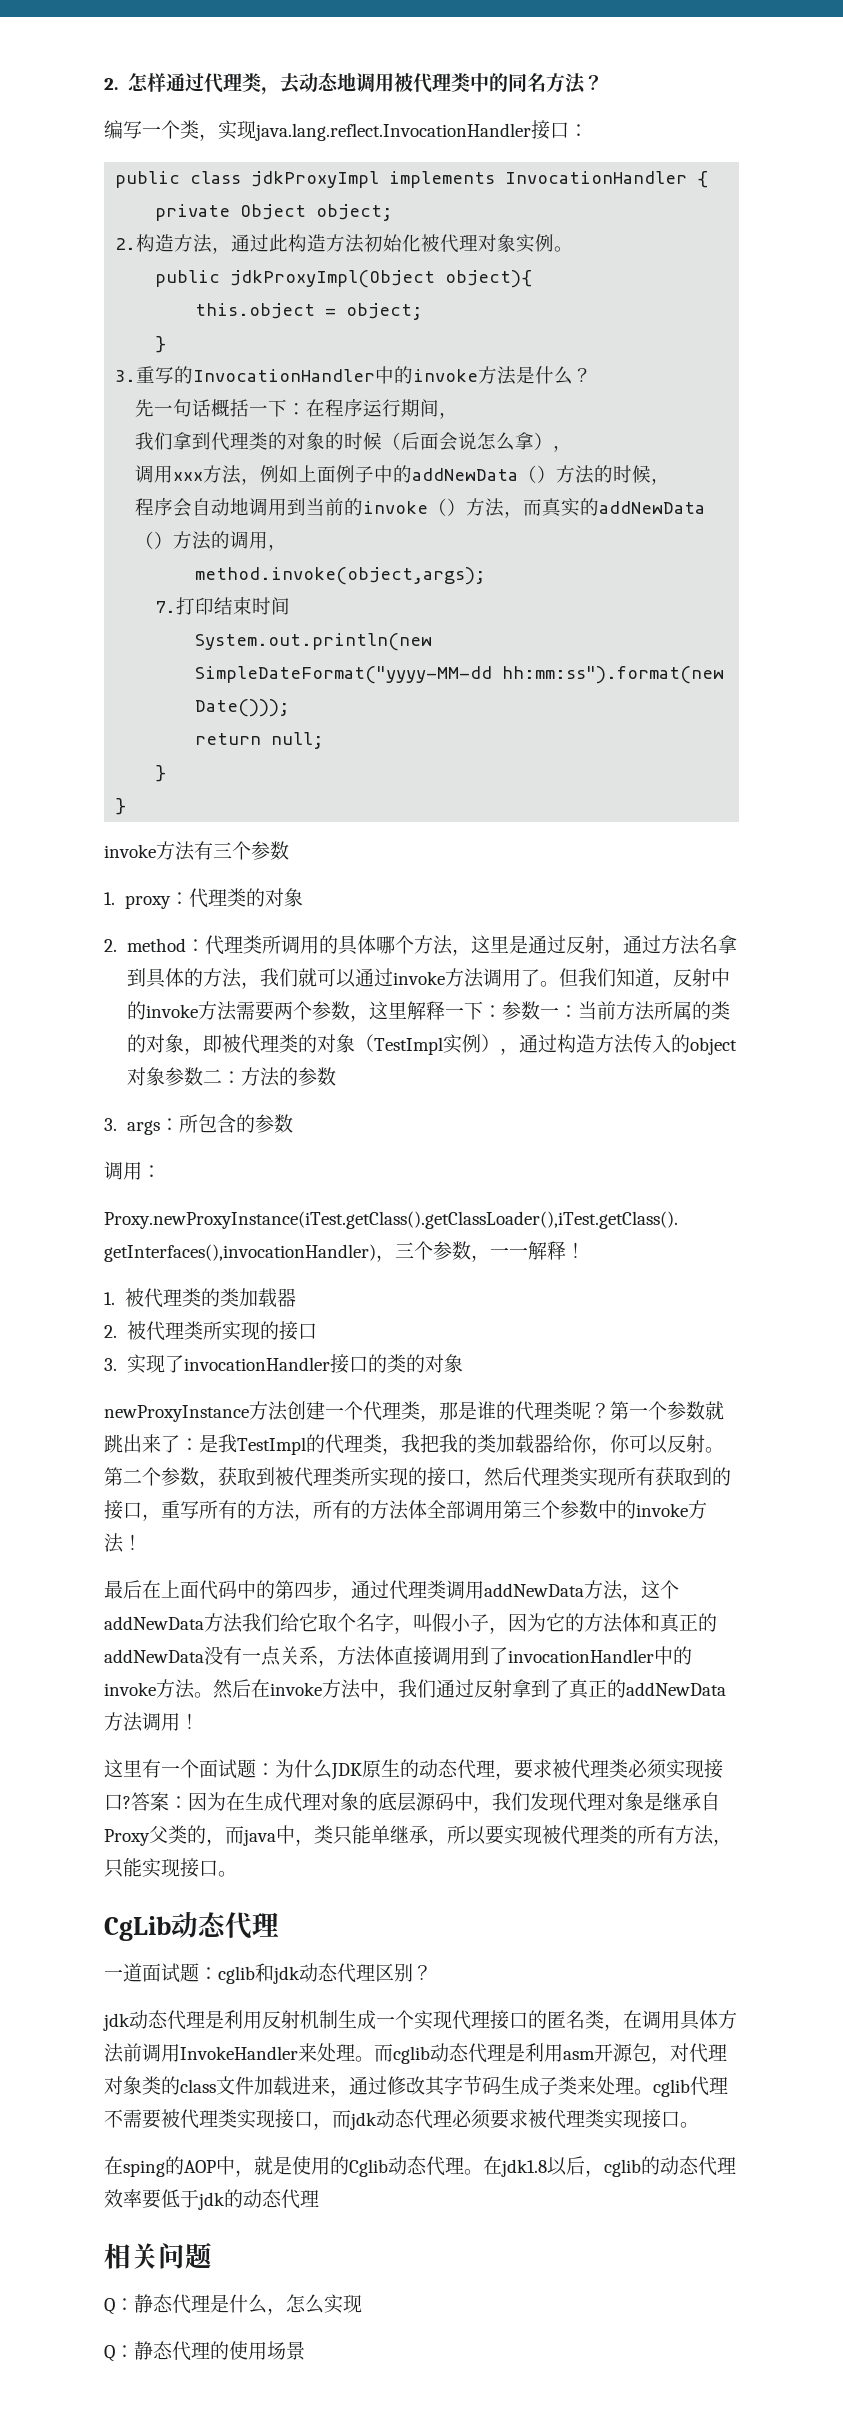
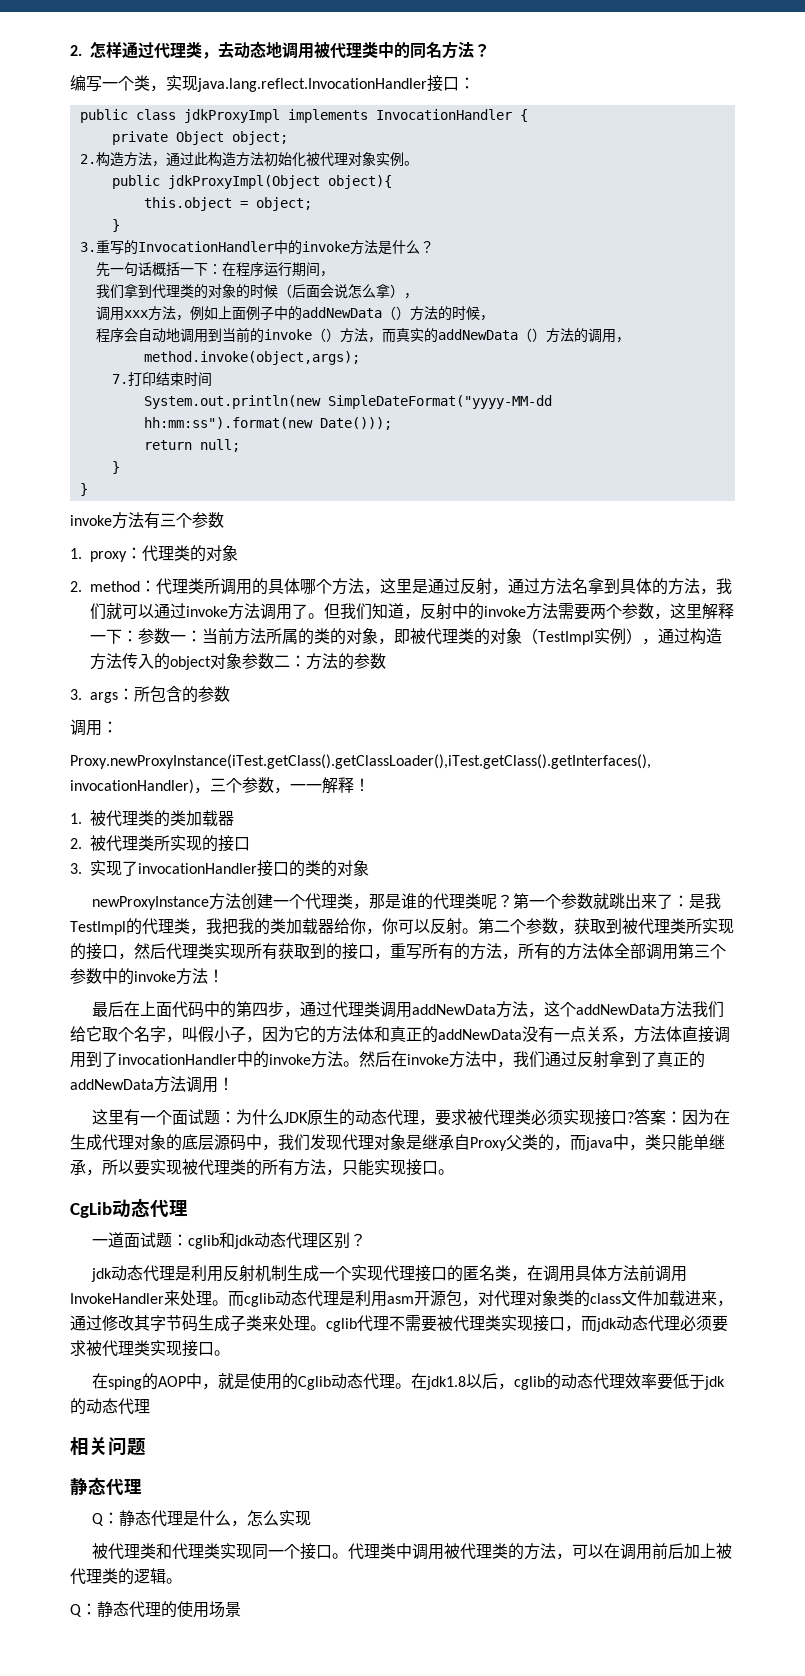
(212, 2255) none -> [70,1477,142,1496] // 静态代理
(362, 2303) none -> [91,1543,732,1560] [70,1568,182,1585] // 被代理类和代理类实现同一个接口。代理类中调用被代理类的方法，可以在调用前后加上被代理类的逻辑。

